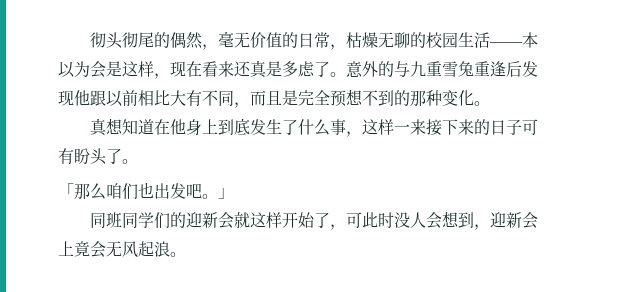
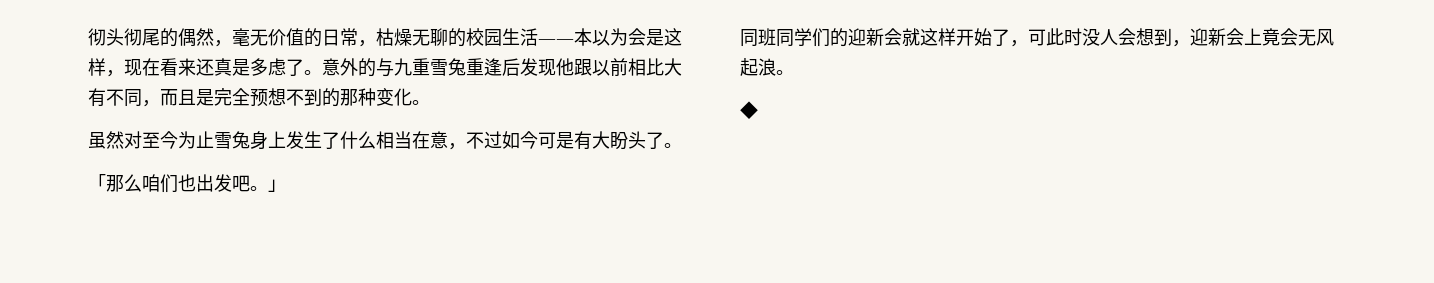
[90,118,539,137] [58,148,74,164] 真想知道在他身上到底发生了什么事，这样一来接下来的日子可有 -> [88,131,610,150] 虽然对至今为止雪兔身上发生了什么相当在意，不过如今可是有大
(186, 254) none -> [740,101,758,119] // ◆

